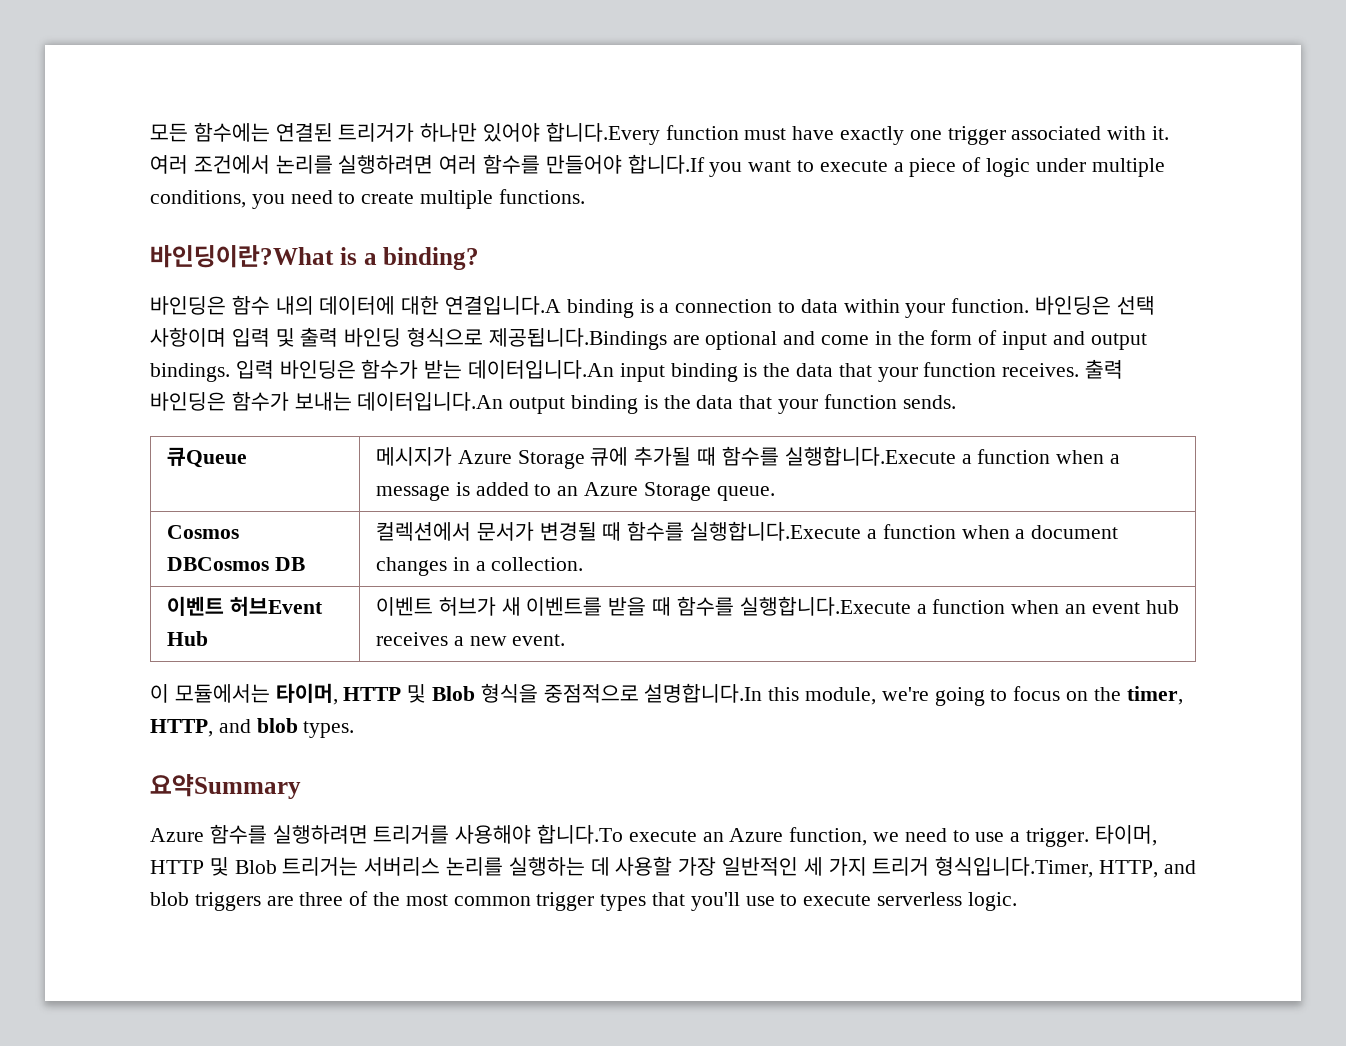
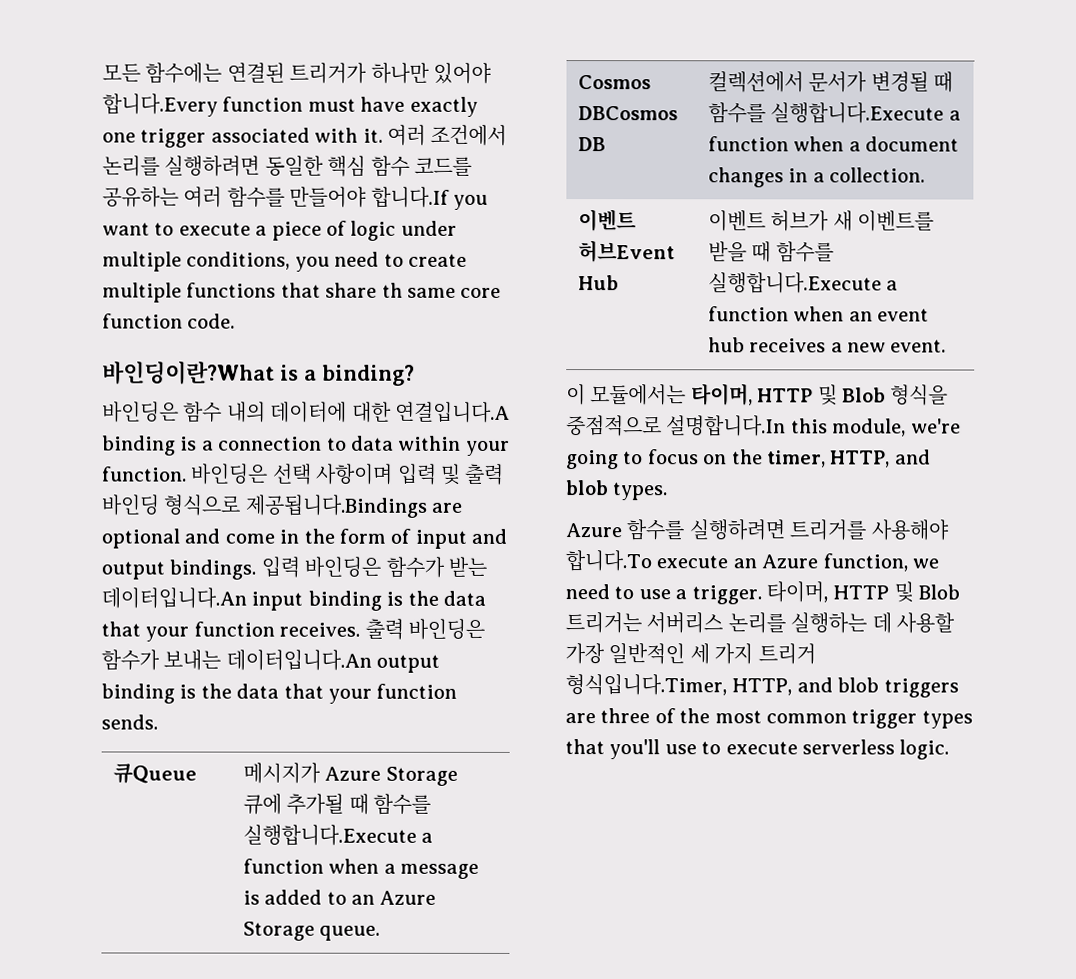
(434, 164) none -> [264,155,472,177] [102,186,179,208] 동일한 핵심 함수 코드를 공유하는
[498,189,585,204] functions. -> [186,282,502,298] [102,313,236,329] functions that share th same core function code.
[150,774,301,799] // 요약Summary -> (669, 491) none

